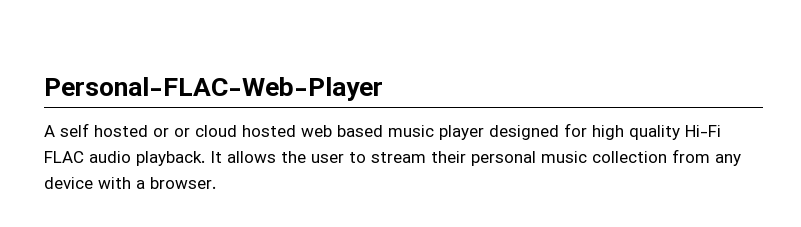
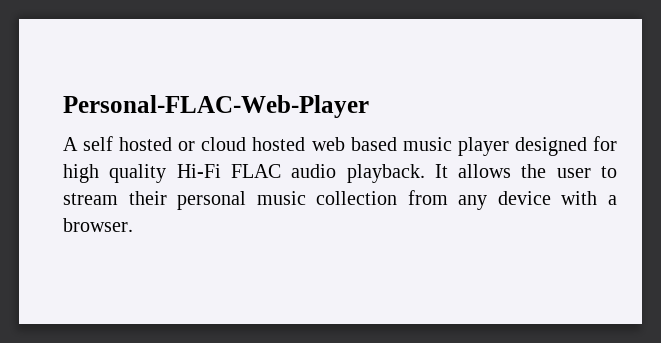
[174,128,190,137] or -> (196, 146) none

